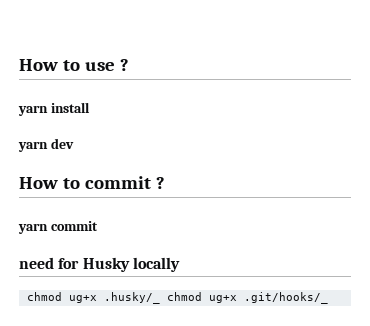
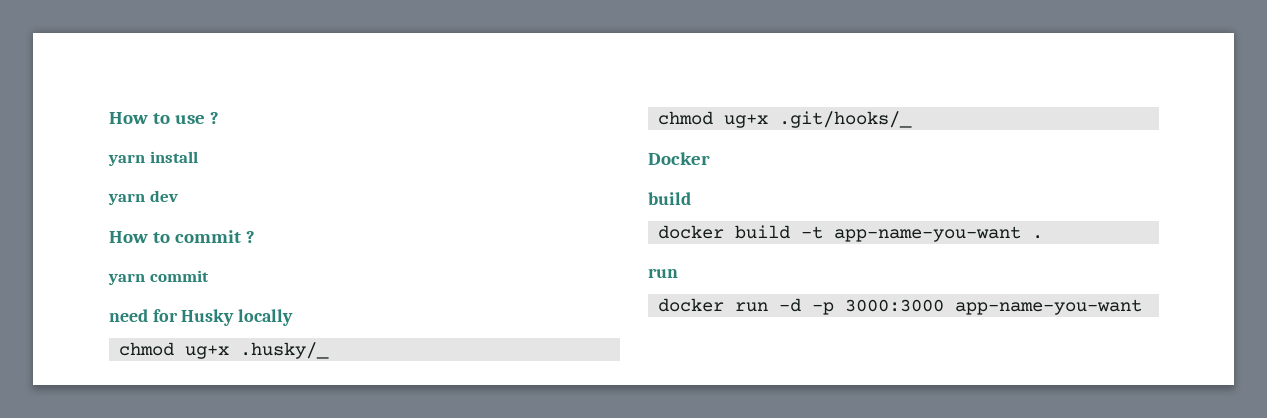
(160, 298) none -> (329, 350) //
(328, 298) none -> [648,152,710,165] [648,192,691,205] [657,225,1043,242] [648,268,678,278] [657,298,1142,315] // Docker // build // docker build -t app-name-you-want . // run // docker run -d -p 3000:3000 app-name-you-want

